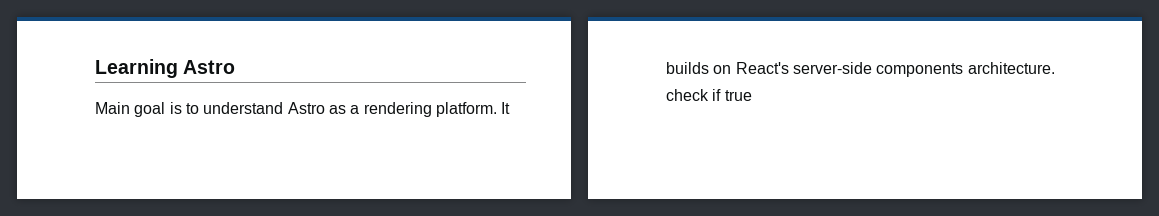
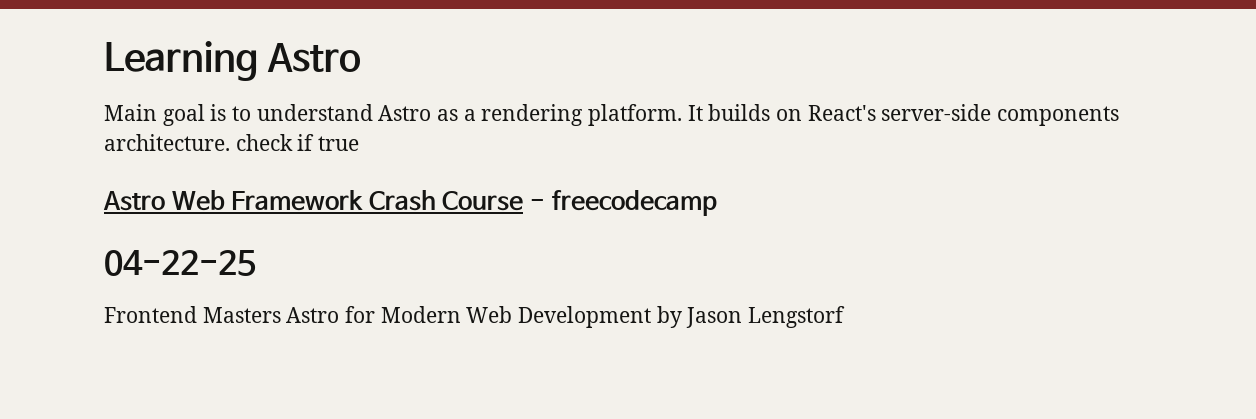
(752, 95) none -> [103,190,717,216] [104,250,256,276] [104,306,846,328] // Astro Web Framework Crash Course - freecodecamp // 04-22-25 // Frontend Masters Astro for Modern Web Development by Jason Lengstorf

